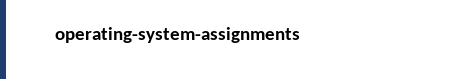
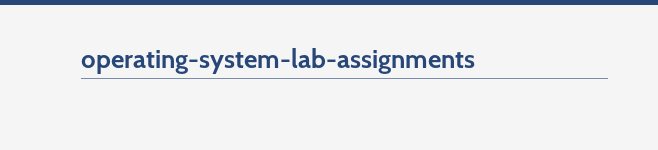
[55,27,300,43] operating-system-assignments -> [81,48,475,74] operating-system-lab-assignments

